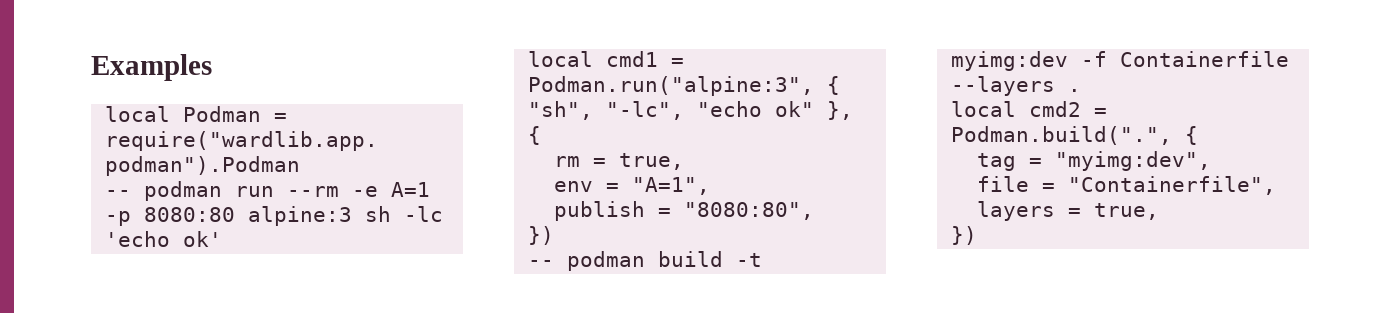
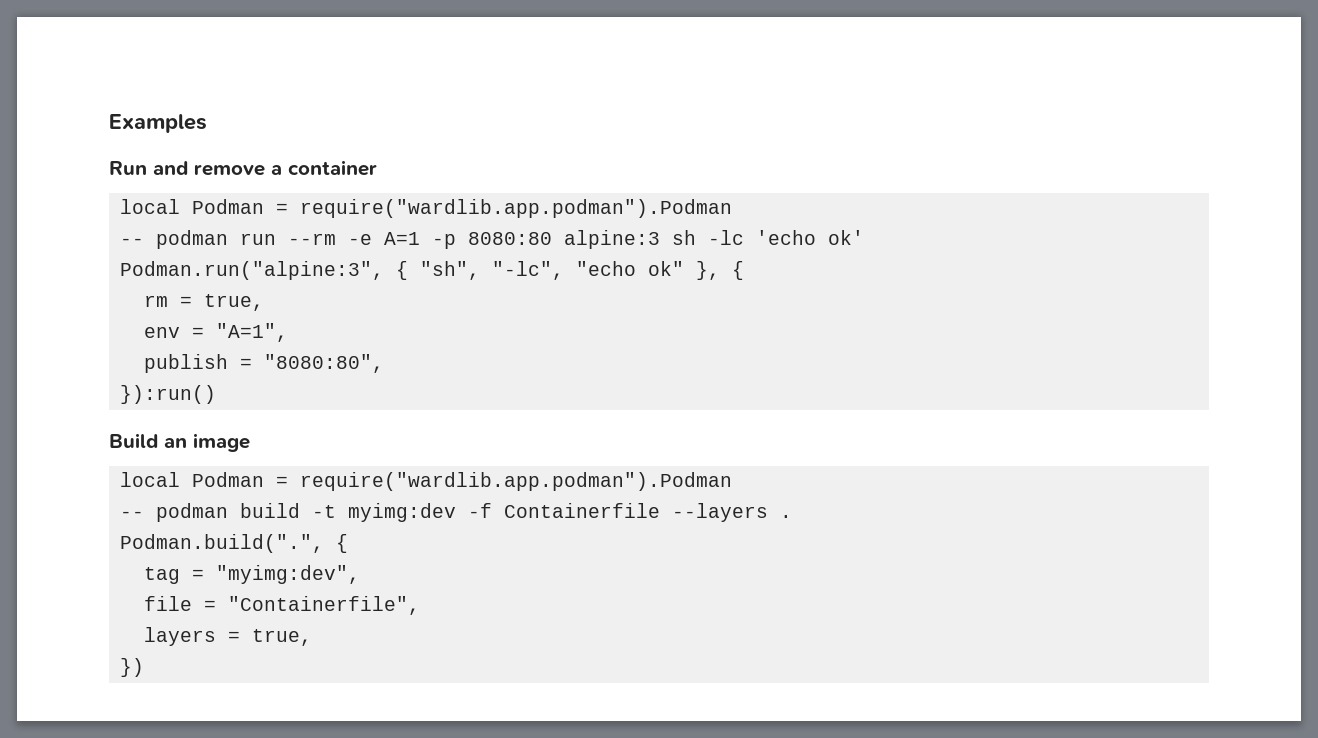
(212, 67) none -> [109,160,377,176] // Run and remove a container
[527,51,684,67] local cmd1 = -> (865, 237) none
[527,226,554,245] }) -> [120,385,217,404] [109,433,250,452] [120,472,733,491] }):run() // Build an image // local Podman = require("wardlib.app.podman").Podman
[950,101,1107,117] local cmd2 = -> (793, 516) none

